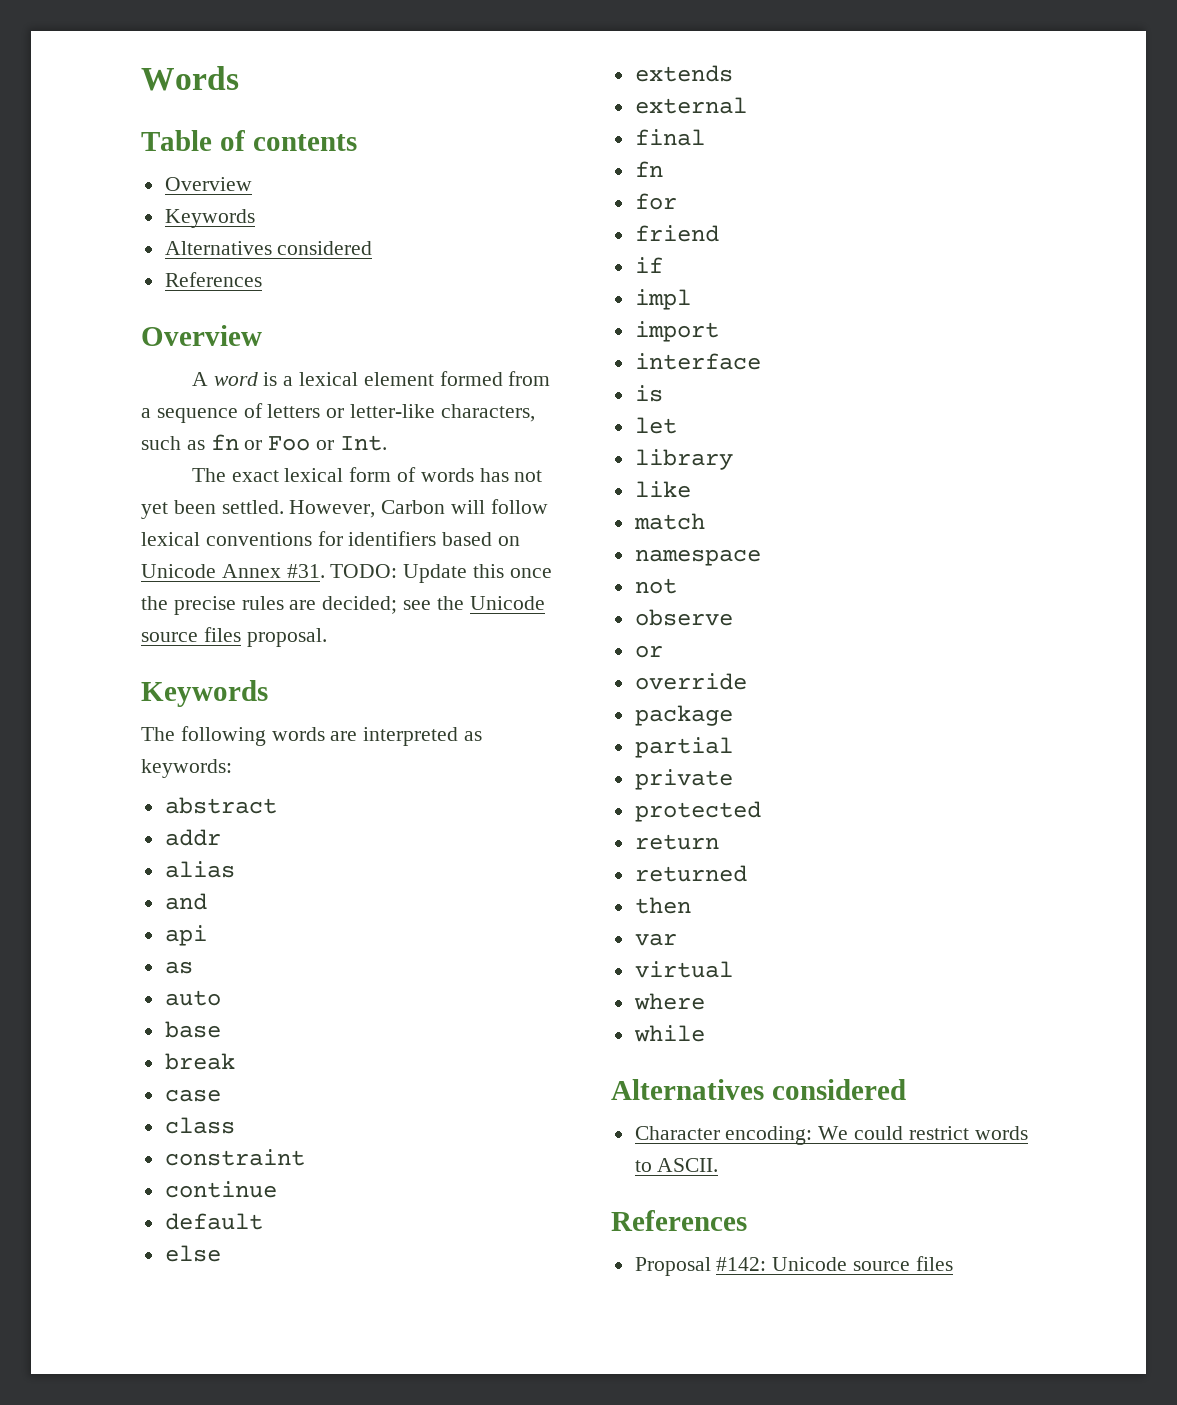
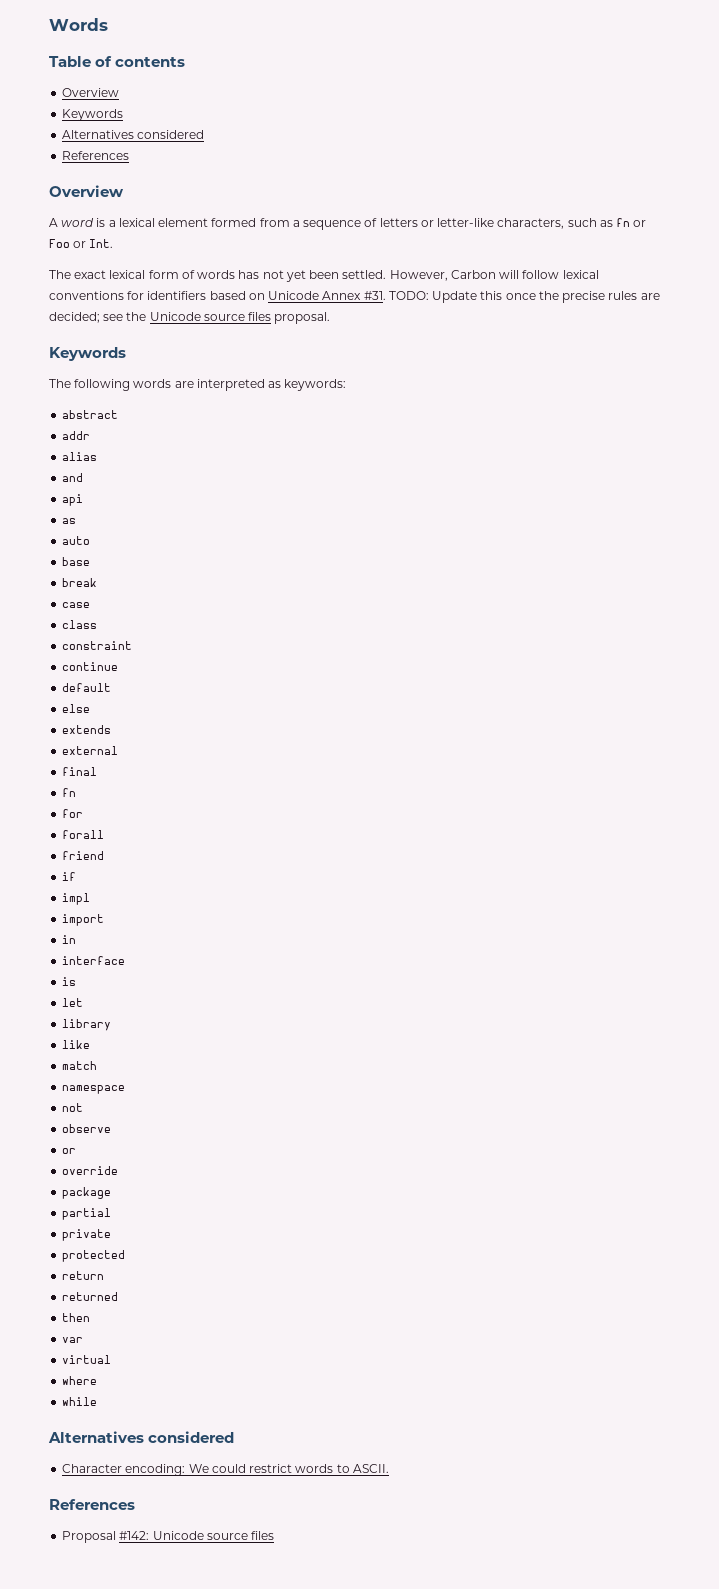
(677, 201) none -> [62,830,105,839] // forall
(719, 331) none -> [62,935,77,944] // in

